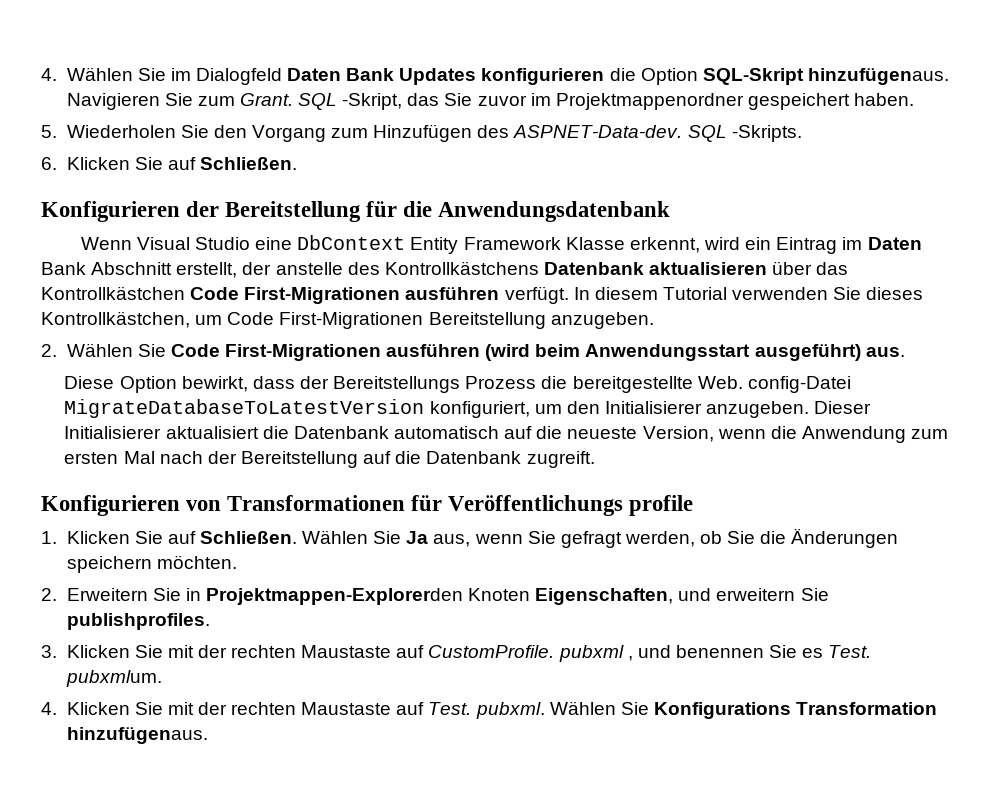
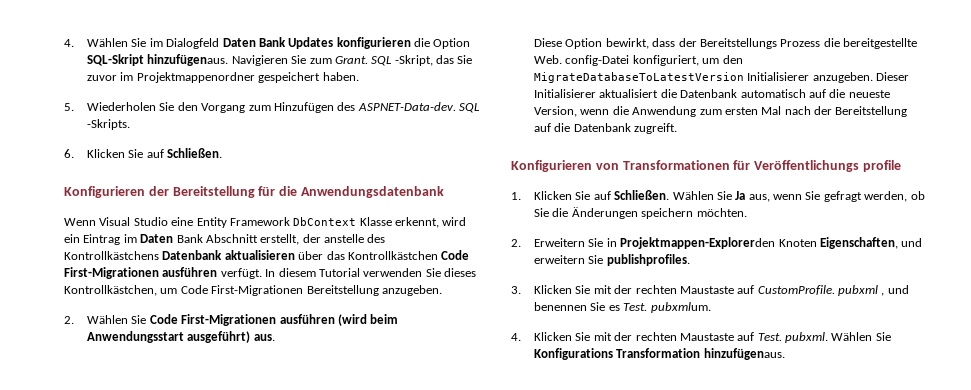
[297,235,406,250] DbContext -> (194, 221) none
(561, 243) none -> [293,217,357,226] DbContext
[64,399,425,418] MigrateDatabaseToLatestVersion -> (630, 60) none
(600, 407) none -> [534,72,745,83] MigrateDatabaseToLatestVersion

